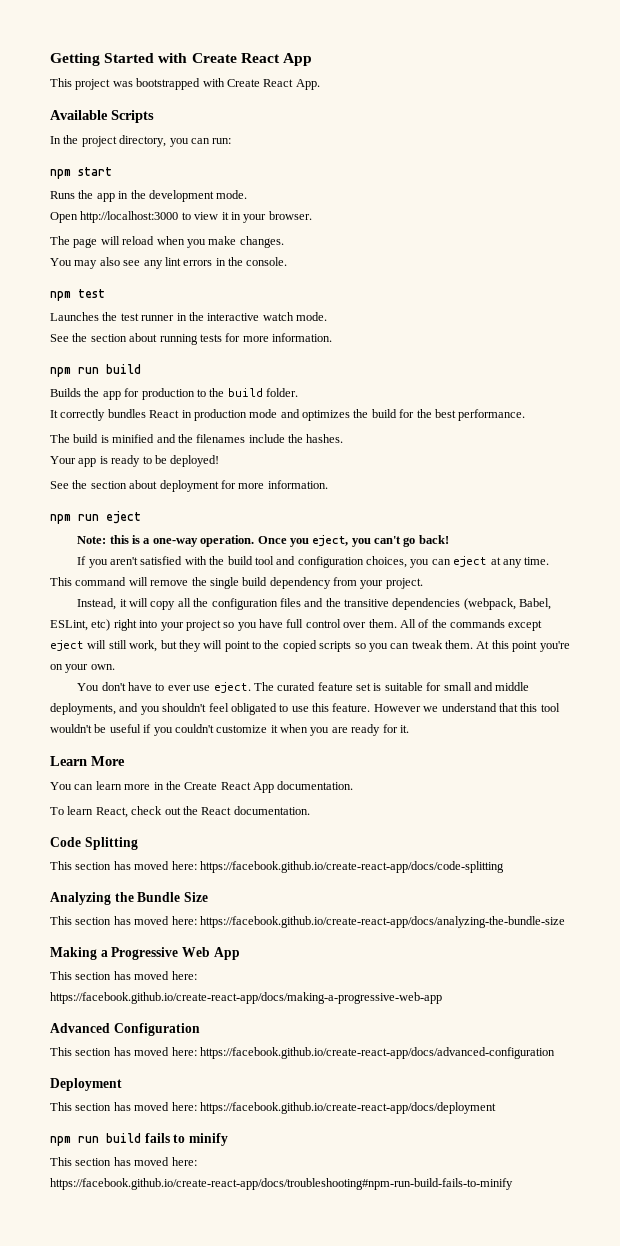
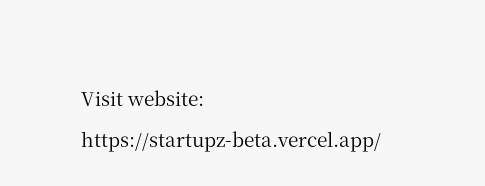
[50,53,312,66] [50,78,320,90] [50,110,154,123] [50,135,232,147] [50,167,112,179] [50,190,248,202] [50,211,312,223] [50,236,284,248] [50,257,288,269] [50,289,105,301] [50,312,327,321] [50,333,332,345] [50,364,141,377] [50,388,298,400] [50,409,526,421] [50,434,344,443] [50,455,220,467] [50,480,328,492] [50,511,141,524] [77,535,449,547] [77,556,550,568] [50,577,423,589] [77,598,552,610] [50,619,543,631] [50,640,570,652] [50,664,115,673] [77,682,530,693] [50,703,560,715] [50,724,409,736] [50,756,125,766] [50,781,354,793] [50,806,310,818] [50,837,138,850] [50,861,504,873] [50,892,208,905] [50,916,565,928] [50,947,240,960] [50,971,197,980] [50,992,442,1004] [50,1023,200,1036] [50,1047,555,1059] [50,1078,122,1091] [50,1102,496,1114] [50,1133,228,1146] [50,1157,197,1166] [50,1178,513,1190] Getting Started with Create React App // This project was bootstrapped with Create React App. // Available Scripts // In the project directory, you can run: // npm start // Runs the app in the development mode. // Open http://localhost:3000 to view it in your browser. // The page will reload when you make changes. // You may also see any lint errors in the console. // npm test // Launches the test runner in the interactive watch mode. // See the section about running tests for more information. // npm run build // Builds the app for production to the build folder. // It correctly bundles React in production mode and optimizes the build for the best performance. // The build is minified and the filenames include the hashes. // Your app is ready to be deployed! // See the section about deployment for more information. // npm run eject // Note: this is a one-way operation. Once you eject, you can't go back! // If you aren't satisfied with the build tool and configuration choices, you can eject at any time. This command will remove the single build dependency from your project. // Instead, it will copy all the configuration files and the transitive dependencies (webpack, Babel, ESLint, etc) right into your project so you have full control over them. All of the commands except eject will still work, but they will point to the copied scripts so you can tweak them. At this point you're on your own. // You don't have to ever use eject. The curated feature set is suitable for small and middle deployments, and you shouldn't feel obligated to use this feature. However we understand that this tool wouldn't be useful if you couldn't customize it when you are ready for it. // Learn More // You can learn more in the Create React App documentation. // To learn React, check out the React documentation. // Code Splitting // This section has moved here: https://facebook.github.io/create-react-app/docs/code-splitting // Analyzing the Bundle Size // This section has moved here: https://facebook.github.io/create-react-app/docs/analyzing-the-bundle-size // Making a Progressive Web App // This section has moved here: https://facebook.github.io/create-react-app/docs/making-a-progressive-web-app // Advanced Configuration // This section has moved here: https://facebook.github.io/create-react-app/docs/advanced-configuration // Deployment // This section has moved here: https://facebook.github.io/create-react-app/docs/deployment // npm run build fails to minify // This section has moved here: https://facebook.github.io/create-react-app/docs/troubleshooting#npm-run-build-fails-to-minify -> [81,90,205,106] [81,131,381,152] Visit website: // https://startupz-beta.vercel.app/

